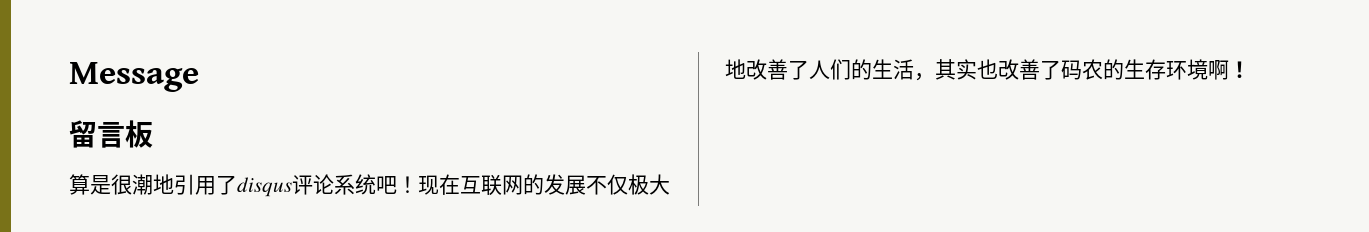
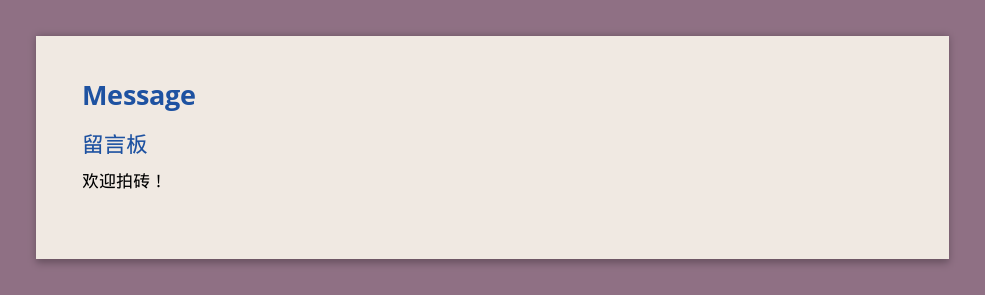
[69,174,670,197] [725,59,1229,81] 算是很潮地引用了disqus评论系统吧！现在互联网的发展不仅极大地改善了人们的生活，其实也改善了码农的生存环境啊 -> [82,173,150,189] 欢迎拍砖

